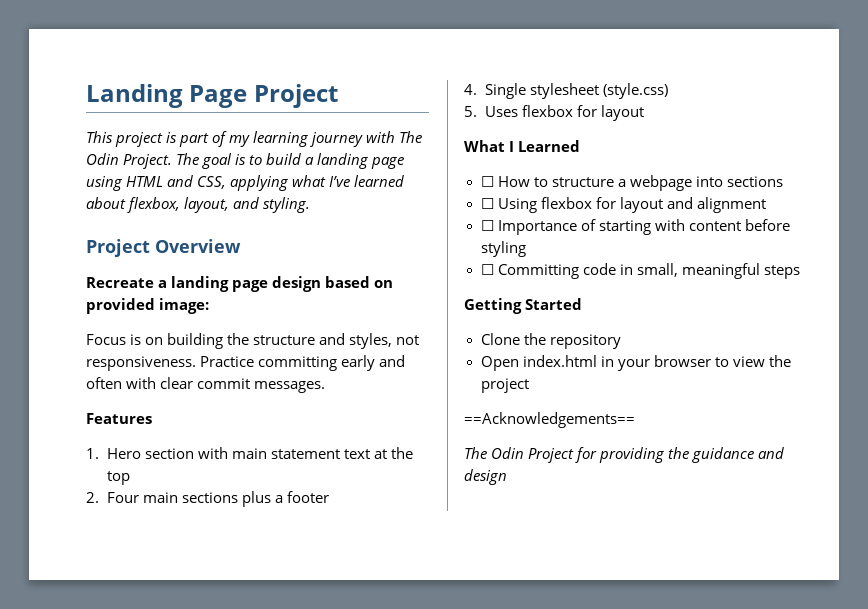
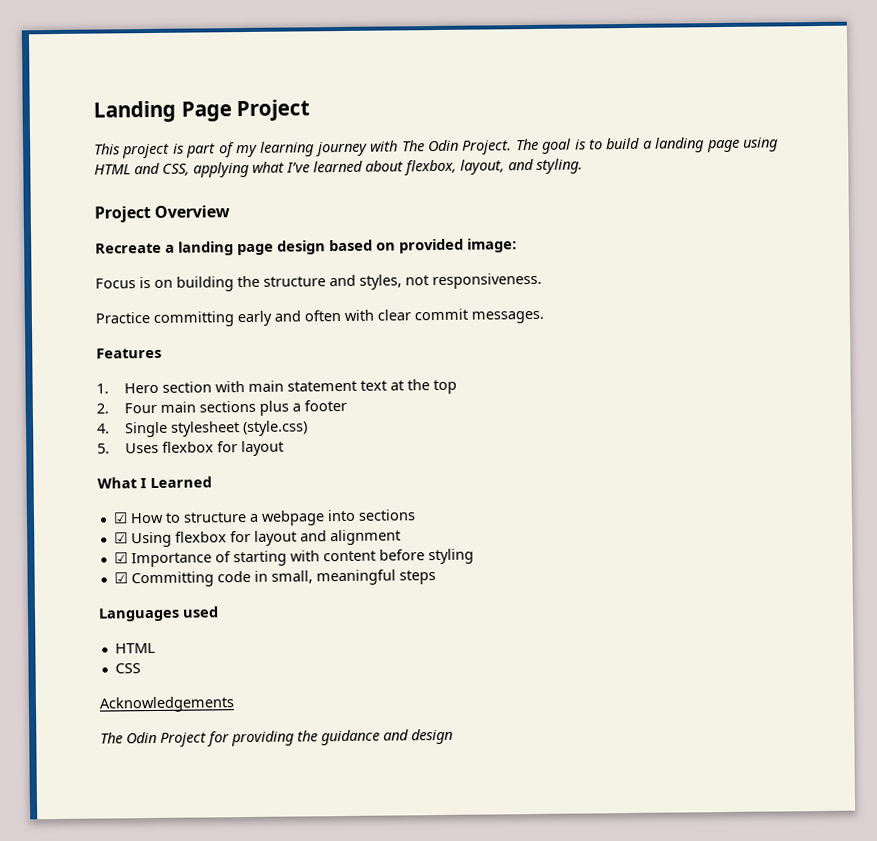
(196, 363) none -> (542, 281) //
[480,176,494,187] ☐ -> [112,512,128,524] ☑
[480,198,494,209] ☐ -> [113,532,128,544] ☑
[480,220,494,231] ☐ -> [113,552,128,564] ☑
[480,264,494,275] ☐ -> [113,572,128,584] ☑
[464,298,583,314] [480,333,621,349] [480,355,791,371] [480,378,529,393] [464,412,635,428] Getting Started // Clone the repository // Open index.html in your browser to view the project // ==Acknowledgements== -> [98,606,219,622] [114,642,156,654] [114,663,141,674] [99,696,235,713] Languages used // HTML // CSS // Acknowledgements

